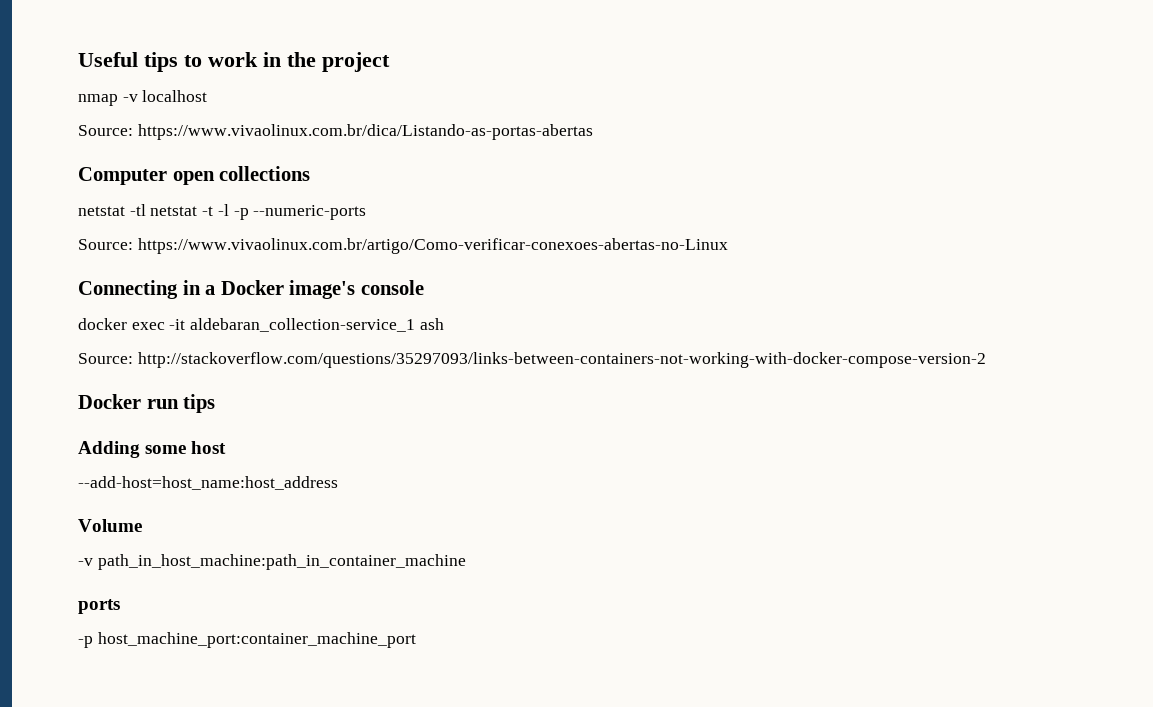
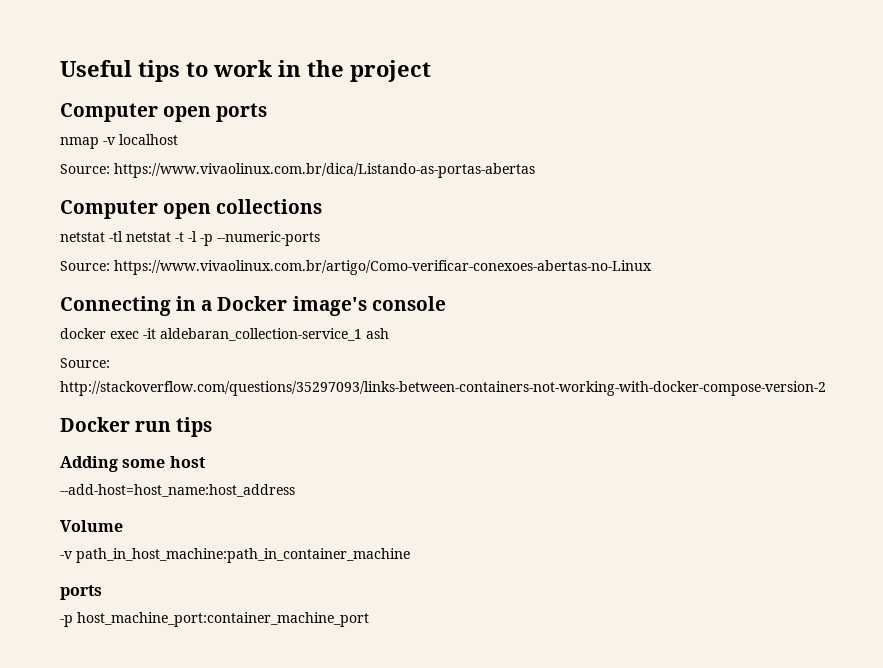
(390, 62) none -> [60,103,268,122] // Computer open ports

